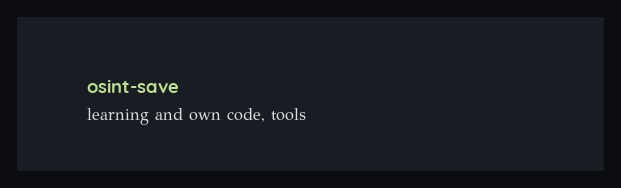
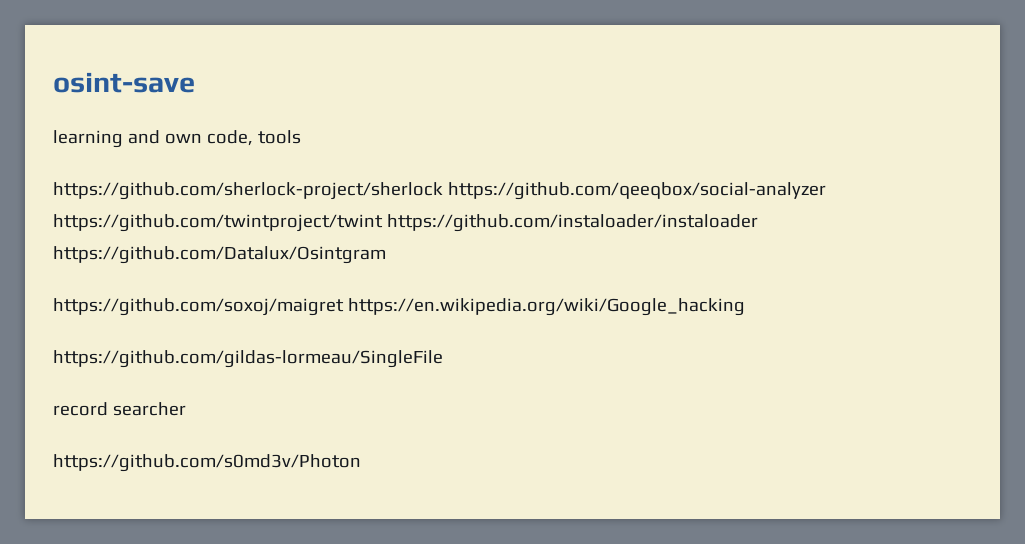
(306, 114) none -> [53,182,826,200] [53,214,758,232] [53,246,386,264] [53,298,745,316] [53,350,443,368] [53,402,186,416] [53,454,361,472] // https://github.com/sherlock-project/sherlock https://github.com/qeeqbox/social-analyzer https://github.com/twintproject/twint https://github.com/instaloader/instaloader https://github.com/Datalux/Osintgram // https://github.com/soxoj/maigret https://en.wikipedia.org/wiki/Google_hacking // https://github.com/gildas-lormeau/SingleFile // record searcher // https://github.com/s0md3v/Photon

